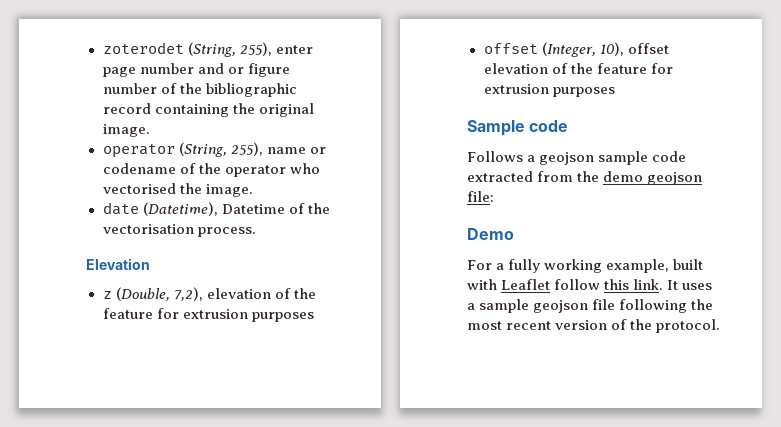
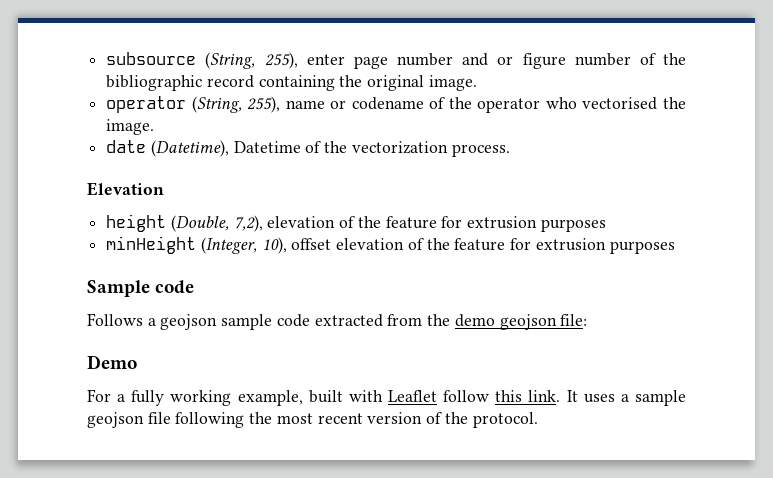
[102,42,184,54] zoterodet -> [106,52,197,65] subsource
[102,224,194,234] vectorisation -> [351,141,448,154] vectorization
[102,291,112,299] z -> [106,214,167,232] height
[483,43,538,54] offset -> [106,236,197,254] minHeight

